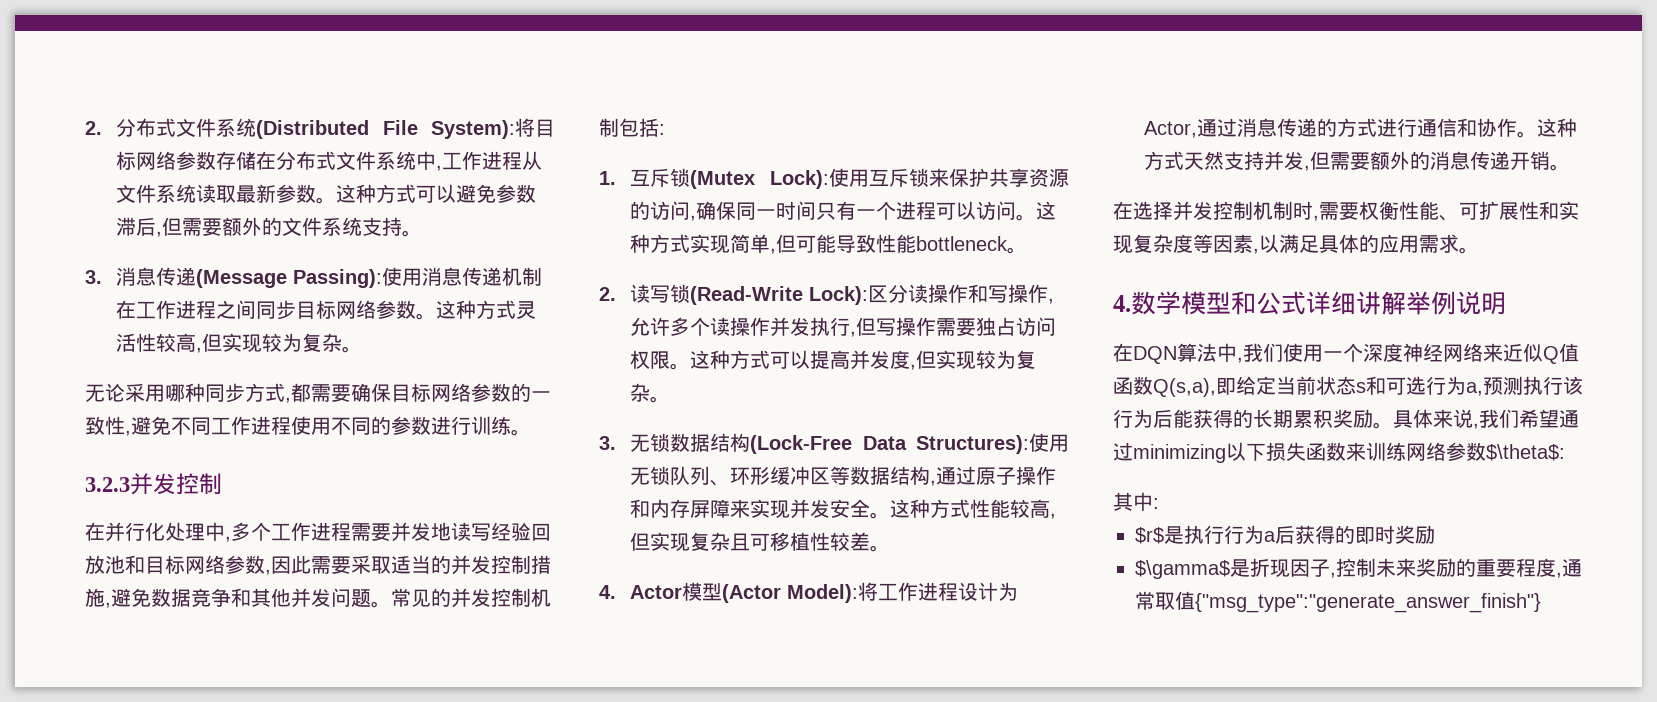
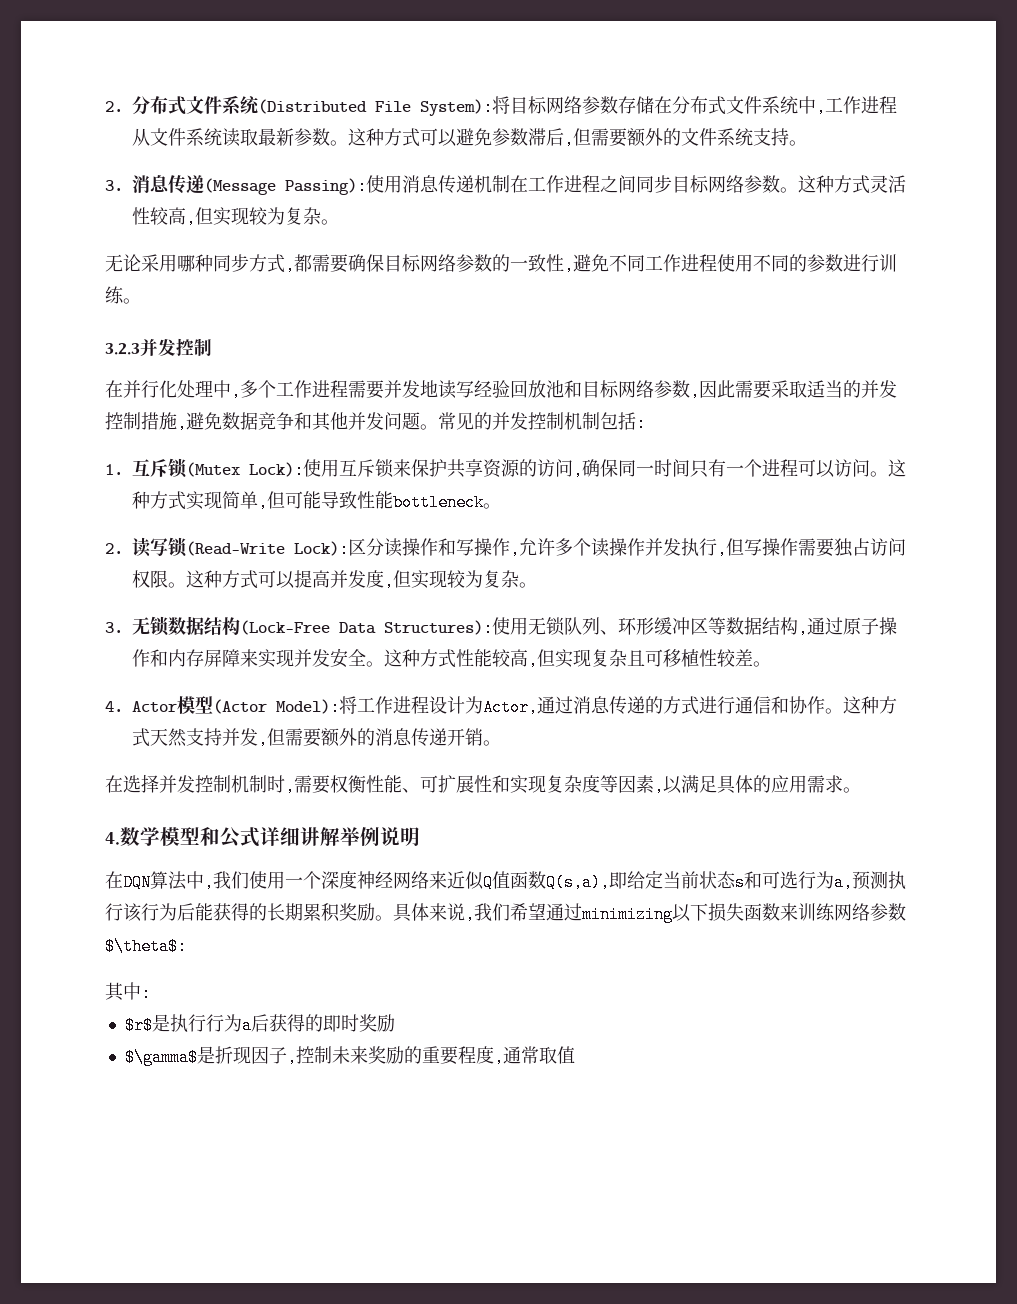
[1195,593,1541,613] {"msg_type":"generate_answer_finish"} -> (575, 1055) none

